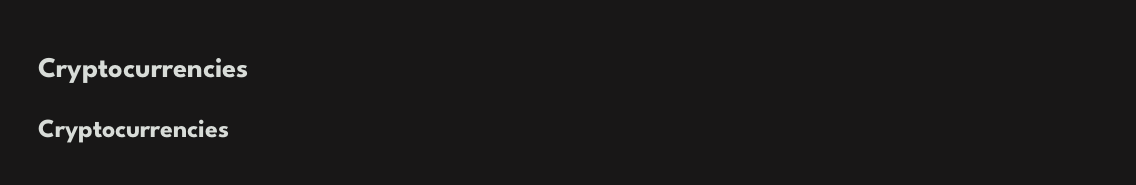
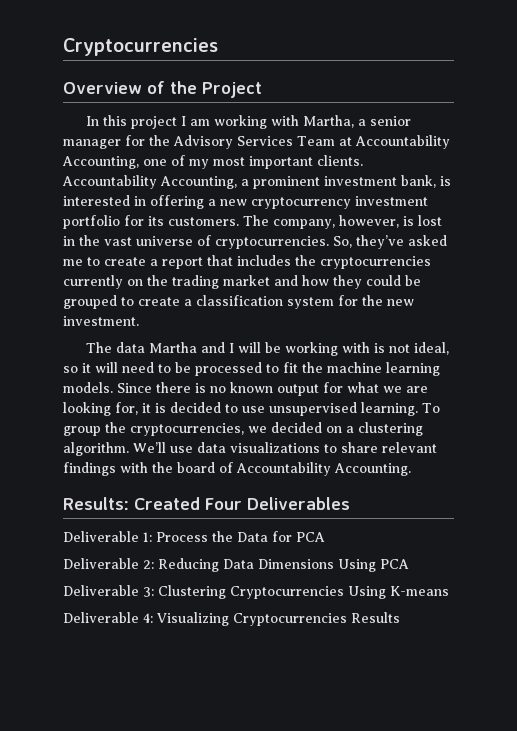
[38,119,229,143] Cryptocurrencies -> [63,81,262,98] [85,115,411,129] [63,135,450,149] [62,155,363,169] [62,175,451,189] [63,195,428,209] [63,215,442,229] [63,235,447,249] [63,255,431,269] [63,275,421,289] [63,295,414,309] [63,316,139,326] [85,342,449,356] [63,362,440,376] [63,382,428,396] [63,402,440,416] [63,422,423,436] [63,442,437,456] [63,462,411,476] [63,497,350,510] [63,531,325,542] [63,558,409,572] [63,585,449,599] [63,612,400,626] Overview of the Project // In this project I am working with Martha, a senior manager for the Advisory Services Team at Accountability Accounting, one of my most important clients. Accountability Accounting, a prominent investment bank, is interested in offering a new cryptocurrency investment portfolio for its customers. The company, however, is lost in the vast universe of cryptocurrencies. So, they’ve asked me to create a report that includes the cryptocurrencies currently on the trading market and how they could be grouped to create a classification system for the new investment. // The data Martha and I will be working with is not ideal, so it will need to be processed to fit the machine learning models. Since there is no known output for what we are looking for, it is decided to use unsupervised learning. To group the cryptocurrencies, we decided on a clustering algorithm. We’ll use data visualizations to share relevant findings with the board of Accountability Accounting. // Results: Created Four Deliverables // Deliverable 1: Process the Data for PCA // Deliverable 2: Reducing Data Dimensions Using PCA // Deliverable 3: Clustering Cryptocurrencies Using K-means // Deliverable 4: Visualizing Cryptocurrencies Results

